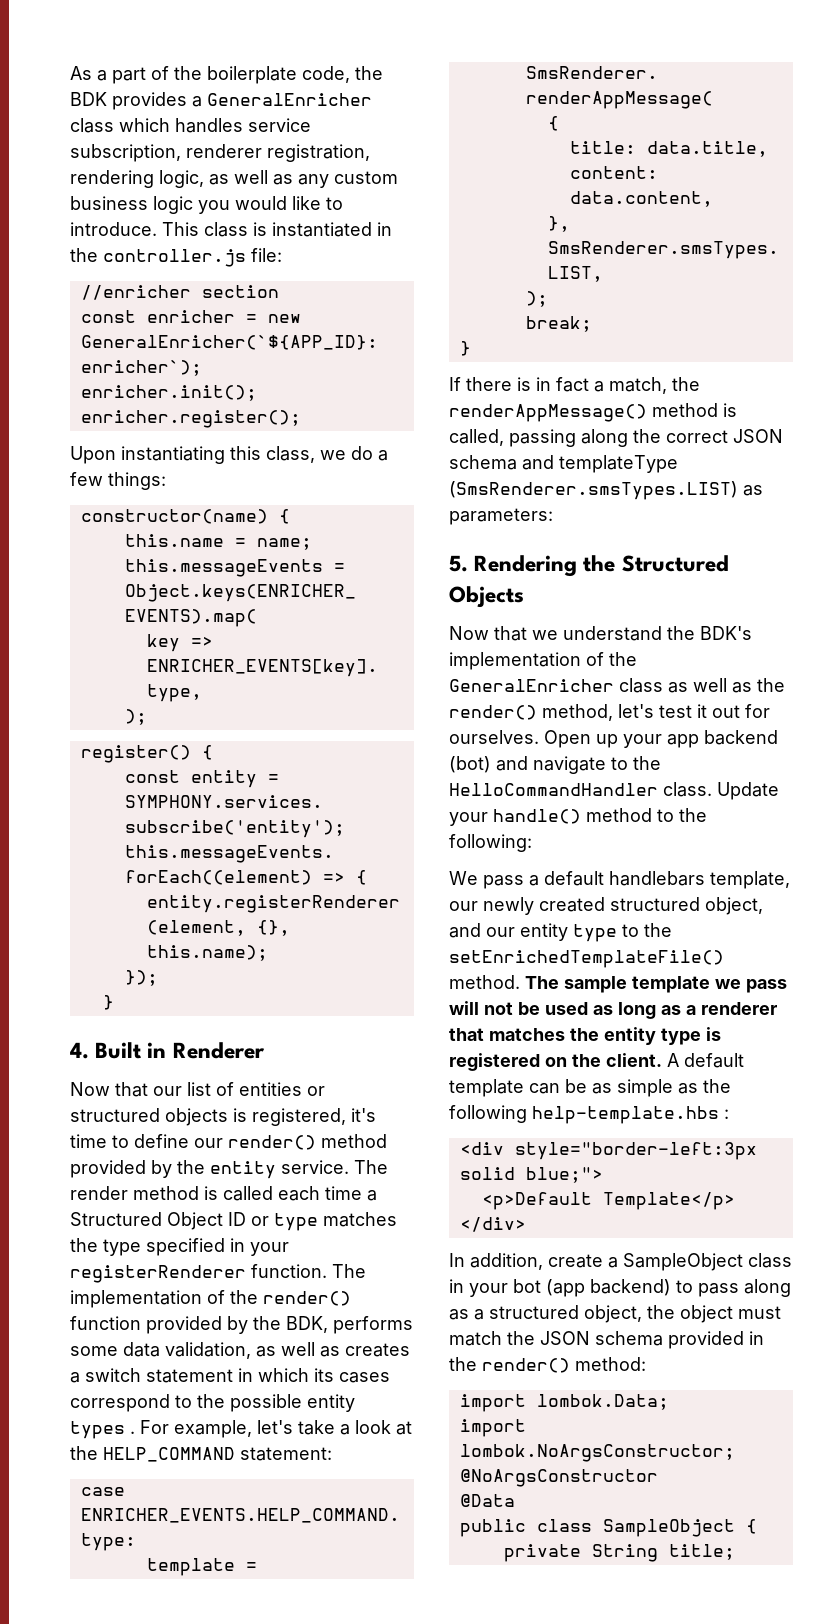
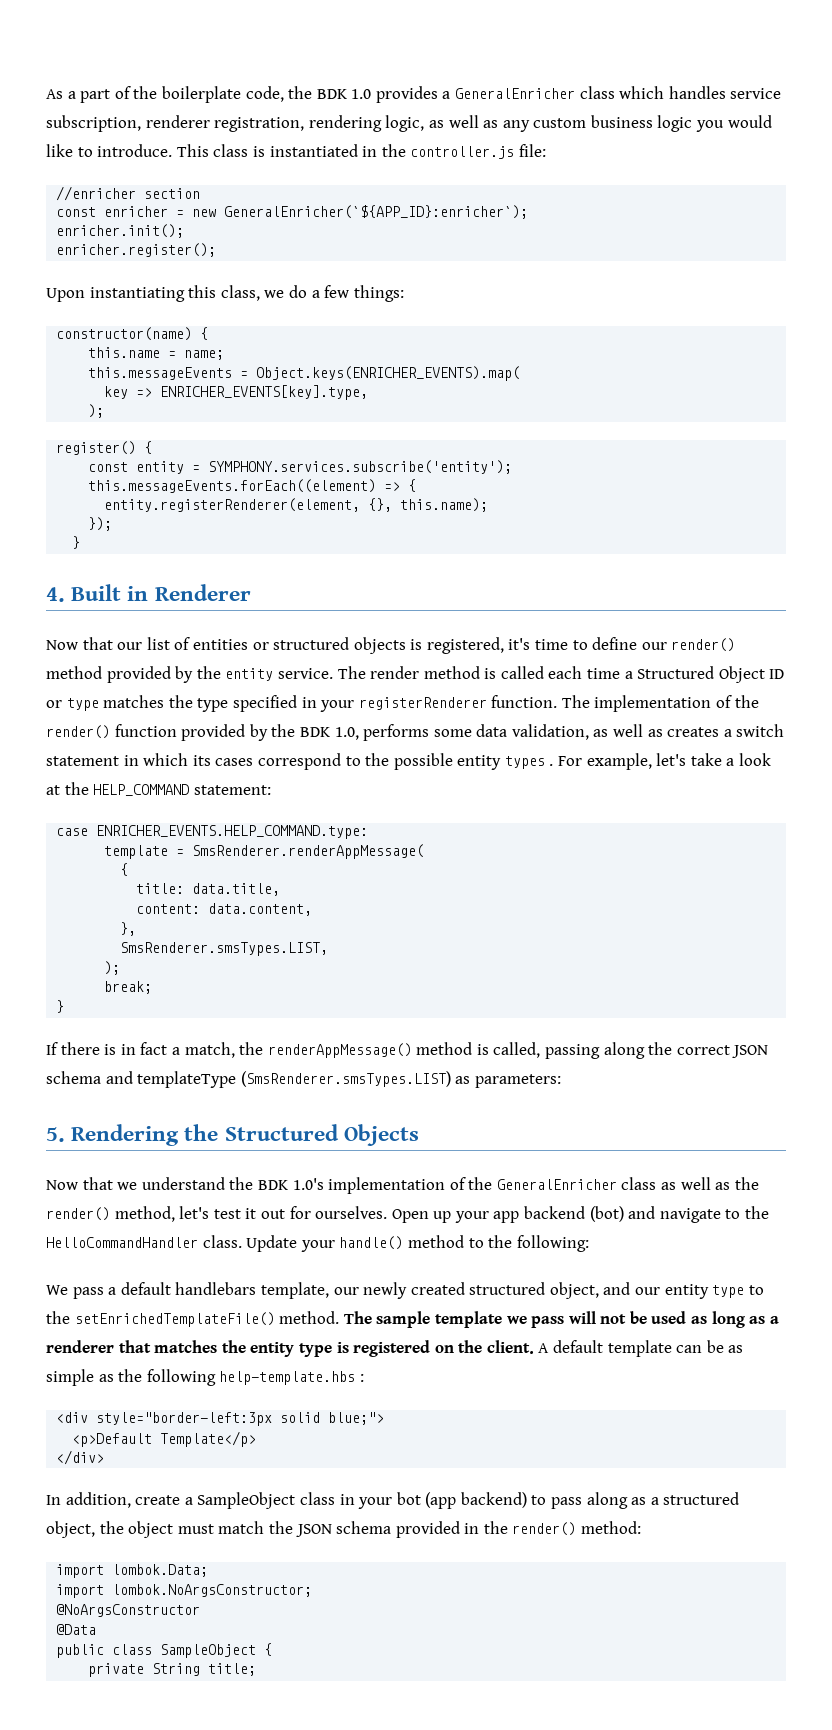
(107, 99) none -> [351,89,372,99] 1.0
[286,1316,328,1333] BDK, -> [299,727,359,740] BDK 1.0,
[700,626,752,640] BDK's -> [257,1178,324,1190] BDK 1.0's

